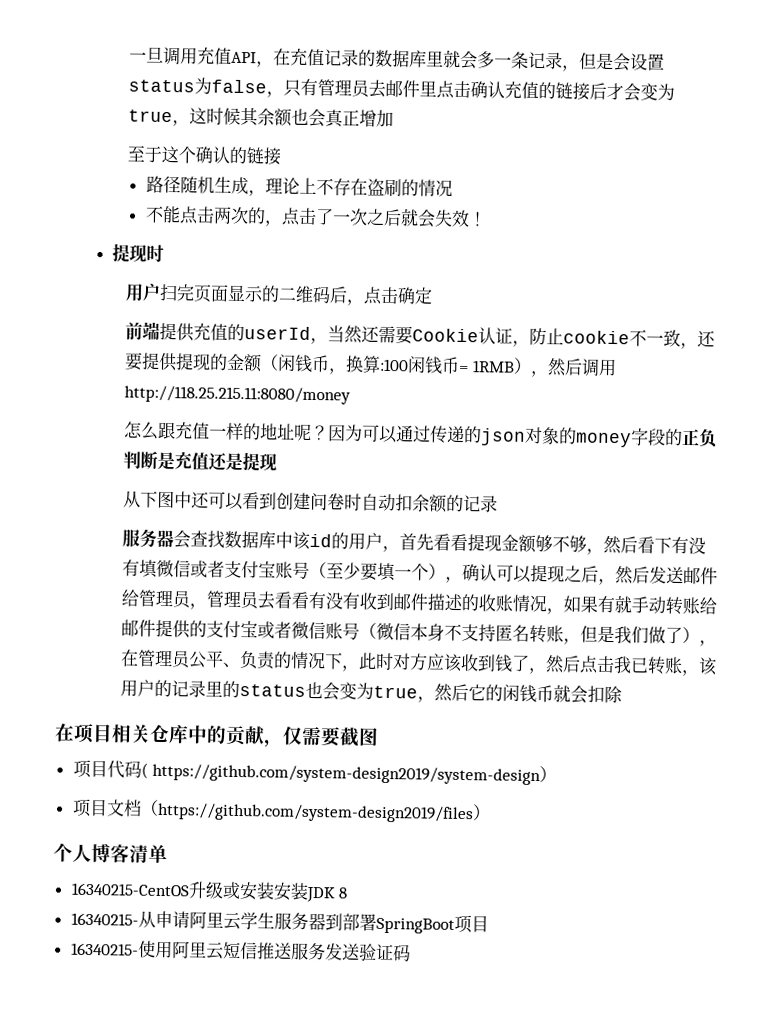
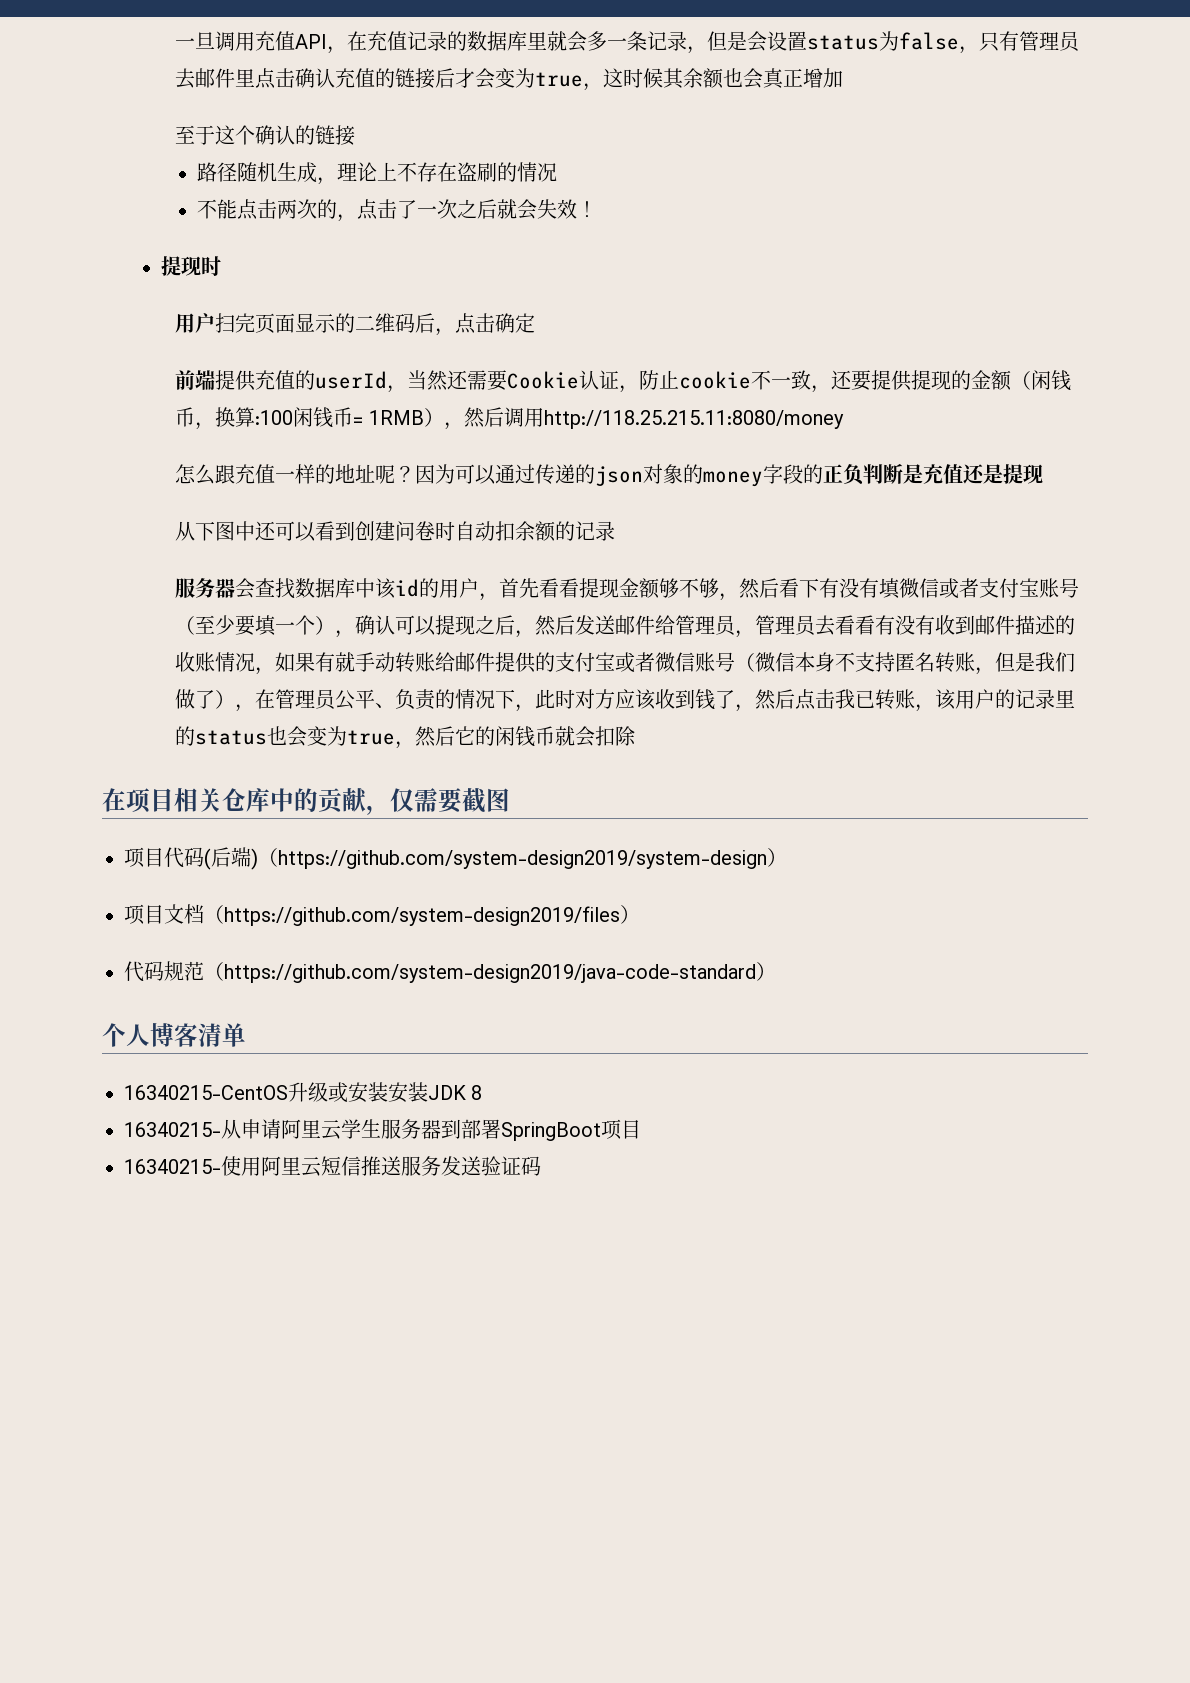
(149, 770) none -> [211,847,278,870] 后端)（
(491, 812) none -> [124,961,776,983] // 代码规范（https://github.com/system-design2019/java-code-standard）

